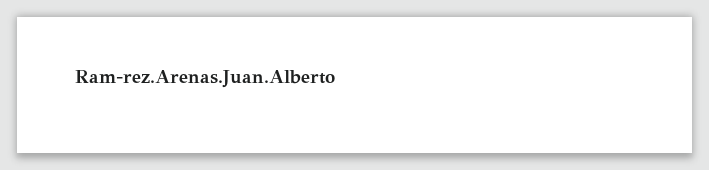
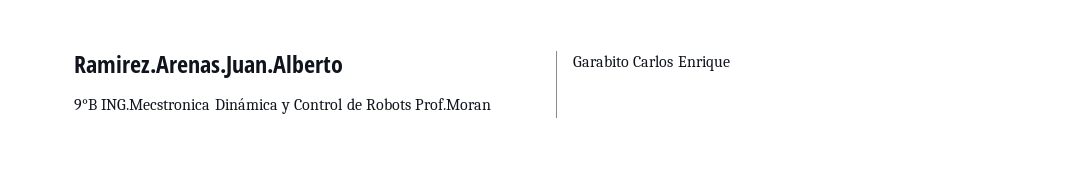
[75,70,335,88] Ram-rez.Arenas.Juan.Alberto -> [74,55,343,78] [74,98,492,114] [573,55,730,71] Ramirez.Arenas.Juan.Alberto // 9°B ING.Mecstronica Dinámica y Control de Robots Prof.Moran Garabito Carlos Enrique

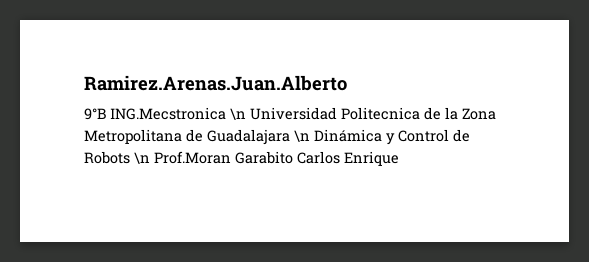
(211, 104) none -> [230,107,496,120] [84,129,310,145] \n Universidad Politecnica de la Zona Metropolitana de Guadalajara \n
(411, 104) none -> [134,152,150,164] \n

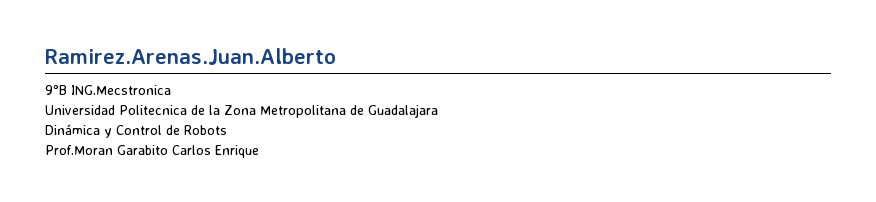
[230,108,246,120] \n -> (171, 90) //
[294,130,310,142] \n -> (438, 111) //
[134,152,150,164] \n -> (227, 130) //

